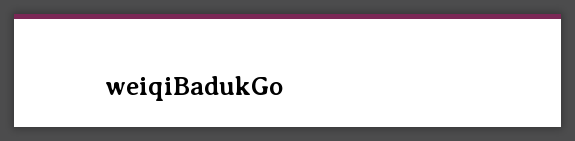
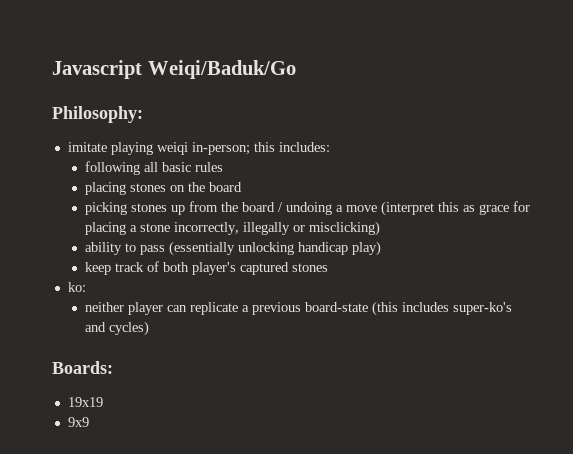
[105,76,283,101] weiqiBadukGo -> [52,60,296,79] [52,106,143,123] [67,142,330,155] [85,161,224,175] [85,182,243,195] [85,201,531,216] [85,221,381,236] [85,241,382,256] [85,261,329,275] [67,282,86,292] [85,301,513,316] [85,321,150,336] [52,361,113,374] [67,397,103,407] [67,417,89,427] Javascript Weiqi/Baduk/Go // Philosophy: // imitate playing weiqi in-person; this includes: // following all basic rules // placing stones on the board // picking stones up from the board / undoing a move (interpret this as grace for placing a stone incorrectly, illegally or misclicking) // ability to pass (essentially unlocking handicap play) // keep track of both player's captured stones // ko: // neither player can replicate a previous board-state (this includes super-ko's and cycles) // Boards: // 19x19 // 9x9

